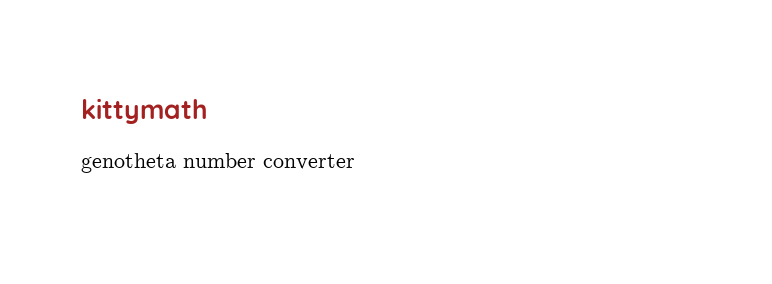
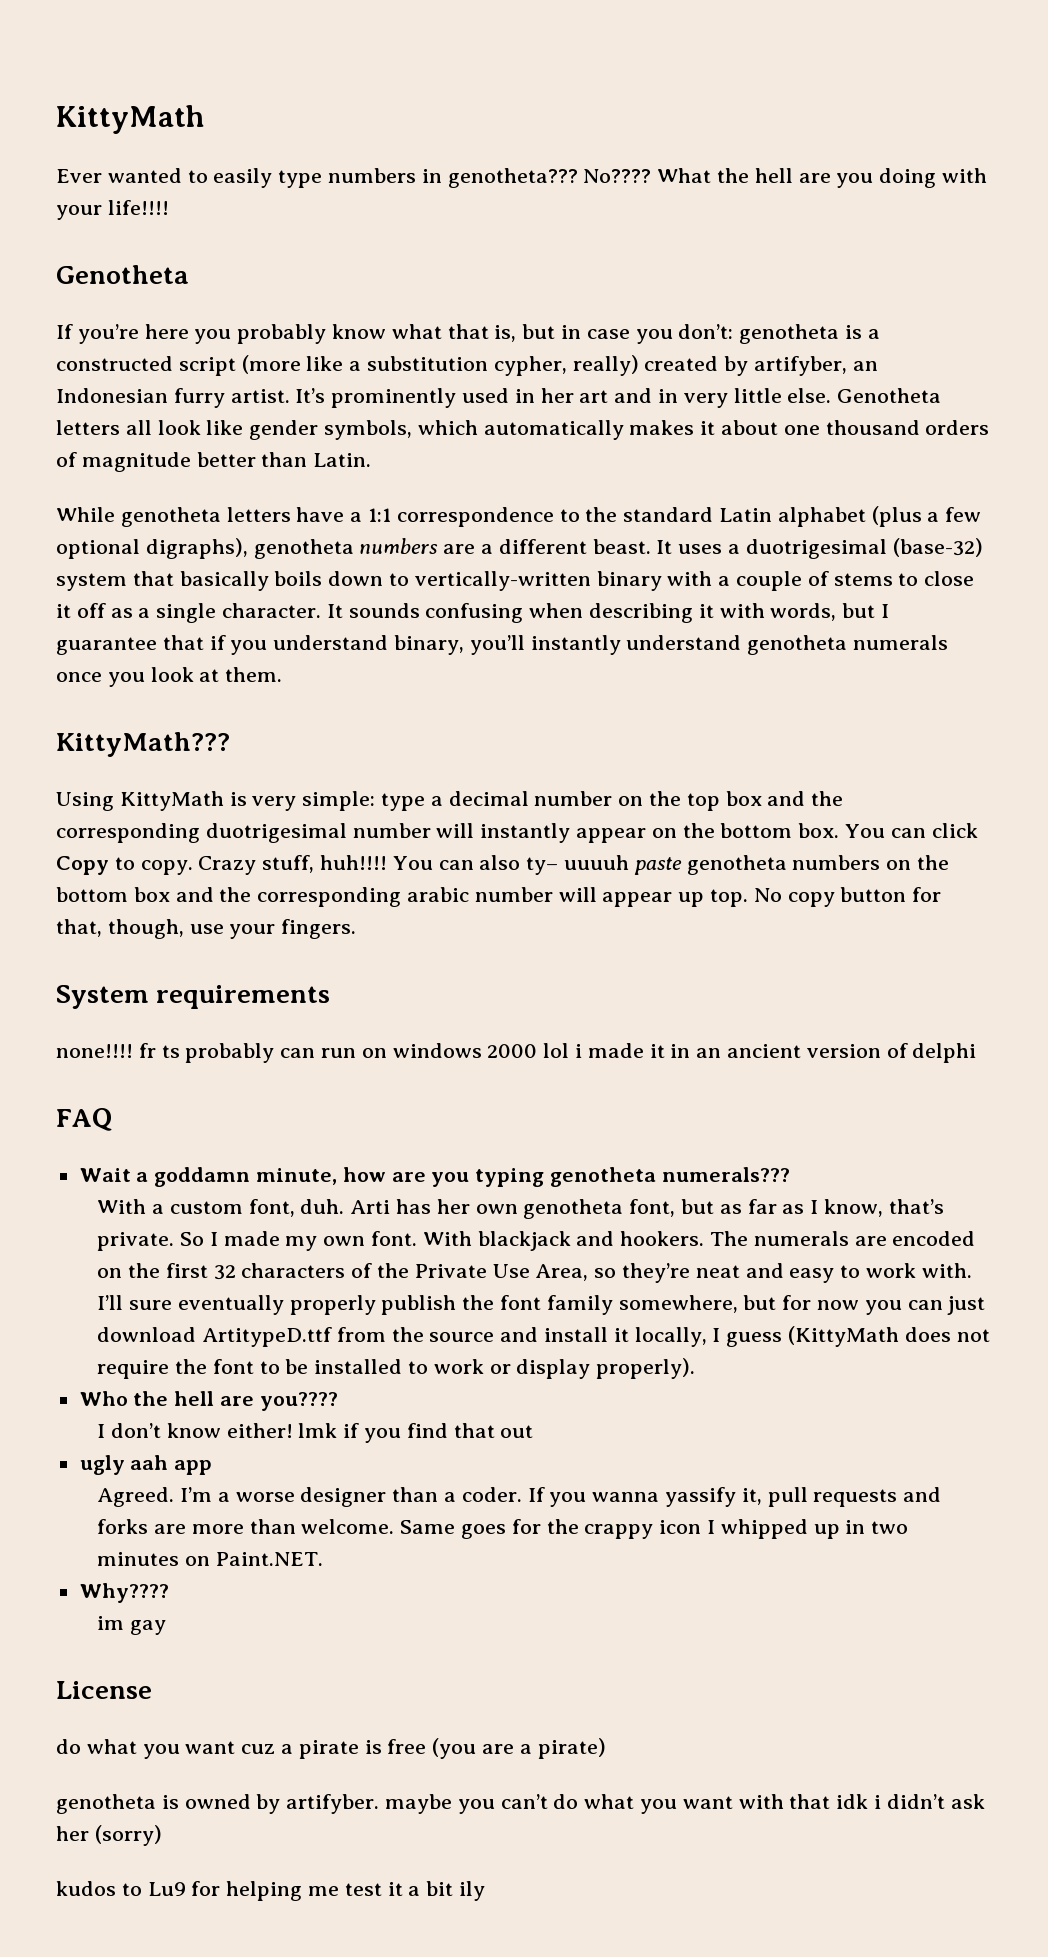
[81,98,208,124] [81,153,355,173] kittymath // genotheta number converter -> [56,105,204,134] [56,168,988,188] [56,200,169,220] [56,265,189,284] [56,324,880,344] [56,355,878,376] [56,388,942,408] [56,420,990,440] [56,452,372,472] [56,506,982,527] [56,538,983,559] [56,571,975,591] [56,603,890,623] [56,635,949,655] [56,667,283,687] [56,732,230,757] [56,791,844,811] [56,823,978,843] [56,855,950,875] [56,887,942,907] [56,919,357,939] [56,985,331,1009] [56,1043,977,1063] [56,1108,113,1131] [79,1167,790,1187] [97,1199,944,1219] [97,1231,976,1251] [97,1263,972,1283] [97,1295,986,1315] [97,1326,990,1347] [97,1358,696,1379] [79,1391,338,1411] [97,1423,534,1443] [79,1455,213,1475] [97,1487,942,1507] [97,1519,909,1539] [97,1552,323,1566] [79,1583,169,1603] [97,1616,166,1635] [56,1681,152,1699] [56,1738,606,1759] [56,1794,985,1814] [56,1825,162,1846] [56,1881,486,1901] KittyMath // Ever wanted to easily type numbers in genotheta??? No???? What the hell are you doing with your life!!!! // Genotheta // If you’re here you probably know what that is, but in case you don’t: genotheta is a constructed script (more like a substitution cypher, really) created by artifyber, an Indonesian furry artist. It’s prominently used in her art and in very little else. Genotheta letters all look like gender symbols, which automatically makes it about one thousand orders of magnitude better than Latin. // While genotheta letters have a 1:1 correspondence to the standard Latin alphabet (plus a few optional digraphs), genotheta numbers are a different beast. It uses a duotrigesimal (base-32) system that basically boils down to vertically-written binary with a couple of stems to close it off as a single character. It sounds confusing when describing it with words, but I guarantee that if you understand binary, you’ll instantly understand genotheta numerals once you look at them. // KittyMath??? // Using KittyMath is very simple: type a decimal number on the top box and the corresponding duotrigesimal number will instantly appear on the bottom box. You can click Copy to copy. Crazy stuff, huh!!!! You can also ty– uuuuh paste genotheta numbers on the bottom box and the corresponding arabic number will appear up top. No copy button for that, though, use your fingers. // System requirements // none!!!! fr ts probably can run on windows 2000 lol i made it in an ancient version of delphi // FAQ // Wait a goddamn minute, how are you typing genotheta numerals??? // With a custom font, duh. Arti has her own genotheta font, but as far as I know, that’s private. So I made my own font. With blackjack and hookers. The numerals are encoded on the first 32 characters of the Private Use Area, so they’re neat and easy to work with. I’ll sure eventually properly publish the font family somewhere, but for now you can just download ArtitypeD.ttf from the source and install it locally, I guess (KittyMath does not require the font to be installed to work or display properly). // Who the hell are you???? // I don’t know either! lmk if you find that out // ugly aah app // Agreed. I’m a worse designer than a coder. If you wanna yassify it, pull requests and forks are more than welcome. Same goes for the crappy icon I whipped up in two minutes on Paint.NET. // Why???? // im gay // License // do what you want cuz a pirate is free (you are a pirate) // genotheta is owned by artifyber. maybe you can’t do what you want with that idk i didn’t ask her (sorry) // kudos to Lu9 for helping me test it a bit ily

